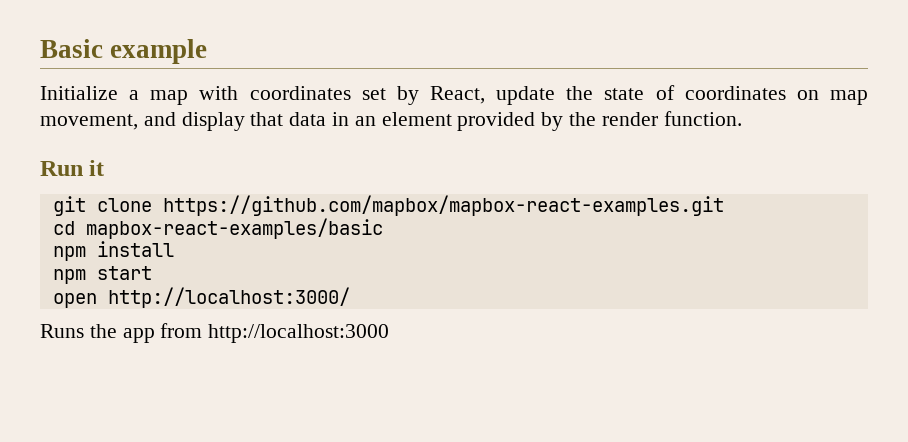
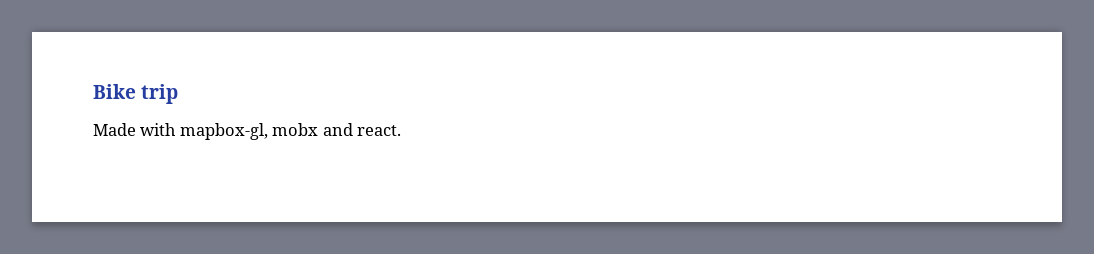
[40,39,208,64] [40,85,868,105] [40,111,742,131] [40,160,105,176] [52,195,724,216] [52,218,383,239] [52,241,174,261] [52,266,152,284] [52,287,350,308] [40,323,390,343] Basic example // Initialize a map with coordinates set by React, update the state of coordinates on map movement, and display that data in an element provided by the render function. // Run it // git clone https://github.com/mapbox/mapbox-react-examples.git // cd mapbox-react-examples/basic // npm install // npm start // open http://localhost:3000/ // Runs the app from http://localhost:3000 -> [93,84,179,104] [93,123,402,140] Bike trip // Made with mapbox-gl, mobx and react.

